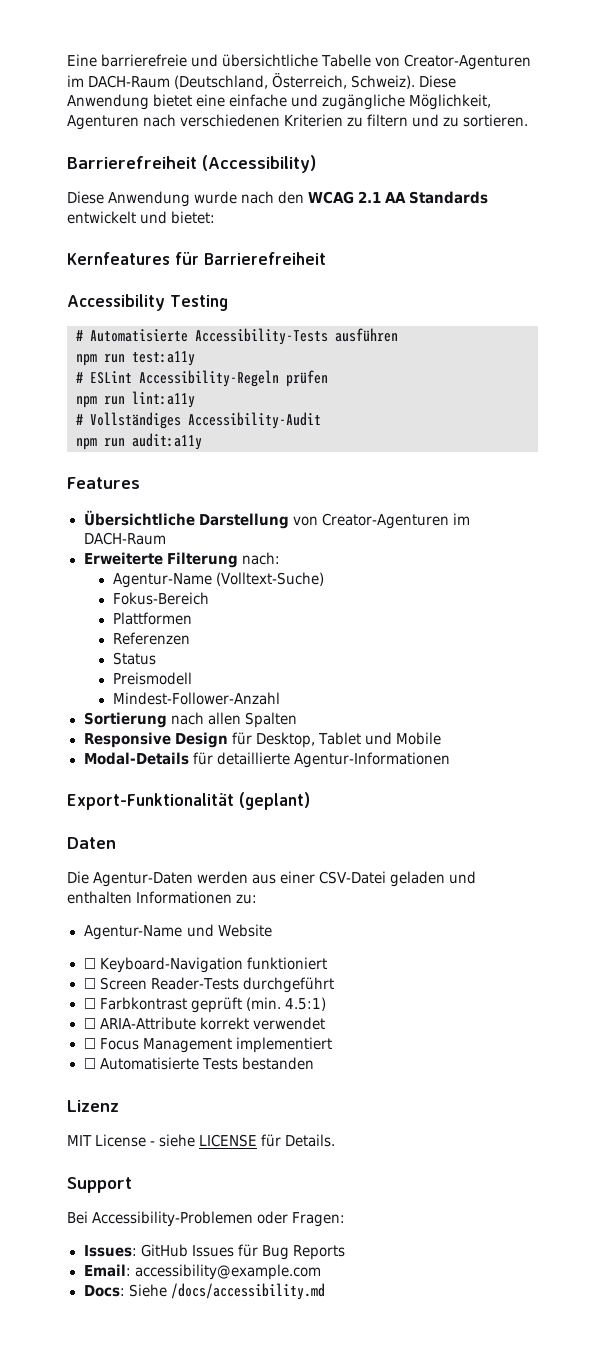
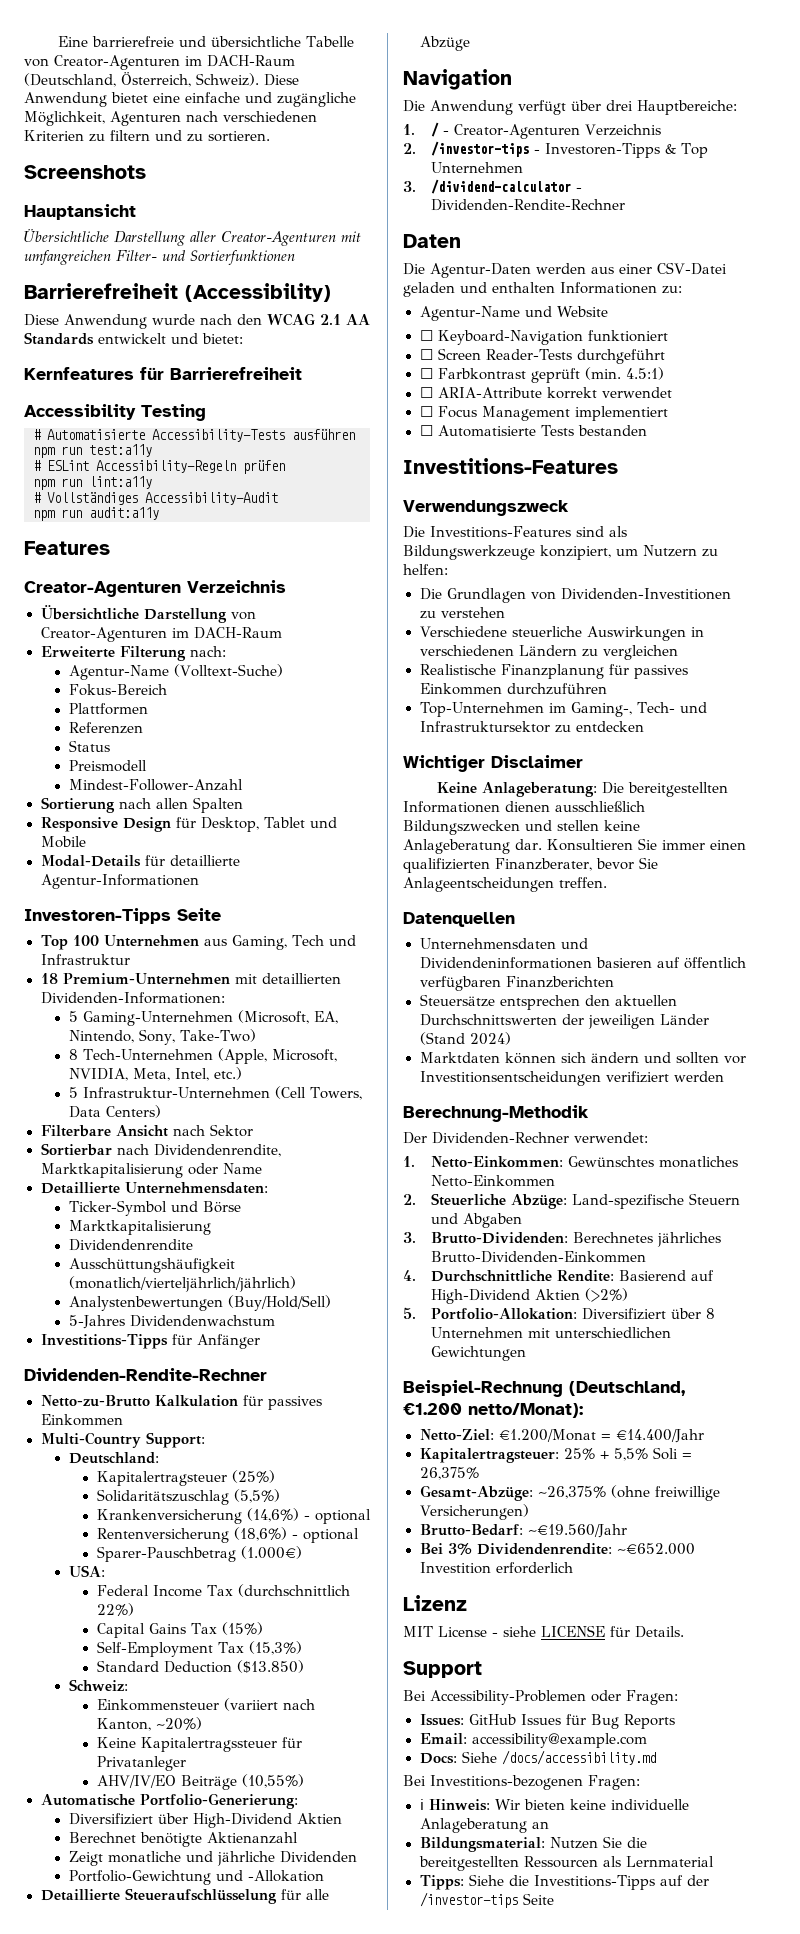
(529, 120) none -> [24,165,146,179] [24,204,136,220] [24,229,361,246] [24,250,295,265] // Screenshots // Hauptansicht // Übersichtliche Darstellung aller Creator-Agenturen mit umfangreichen Filter- und Sortierfunktionen
(140, 483) none -> [24,580,286,597] // Creator-Agenturen Verzeichnis
[67,792,310,810] Export-Funktionalität (geplant) -> [24,908,221,924] [40,935,357,950] [40,954,130,965] [40,973,341,985] [40,992,225,1004] [68,1010,338,1026] [68,1029,256,1045] [68,1048,337,1064] [68,1067,242,1081] [68,1086,362,1100] [68,1105,161,1118] [40,1124,253,1137] [40,1143,281,1157] [40,1163,262,1178] [40,1182,268,1194] [68,1200,241,1216] [68,1220,211,1235] [68,1239,193,1251] [68,1258,235,1273] [68,1276,296,1292] [68,1295,331,1311] [68,1315,275,1329] [40,1334,260,1349] [24,1368,267,1381] [40,1395,322,1410] [40,1414,123,1426] [40,1432,205,1448] [68,1452,159,1464] [96,1470,275,1486] [96,1489,280,1505] [96,1508,371,1524] [96,1527,359,1543] [96,1546,302,1562] [68,1565,105,1577] [96,1584,350,1597] [96,1603,134,1616] [96,1622,263,1638] [96,1641,302,1657] [96,1660,304,1673] [68,1679,128,1691] [96,1698,315,1711] [96,1717,202,1731] [96,1737,302,1752] [96,1756,186,1771] [96,1774,304,1790] [40,1793,298,1809] [68,1813,342,1828] [68,1832,298,1847] [68,1851,357,1866] [68,1870,324,1885] [40,1888,329,1904] [419,36,470,51] [403,69,512,90] [403,100,737,115] [403,122,662,139] [403,141,709,158] [431,162,524,173] [403,179,583,194] [431,199,626,211] Investoren-Tipps Seite // Top 100 Unternehmen aus Gaming, Tech und Infrastruktur // 18 Premium-Unternehmen mit detaillierten Dividenden-Informationen: // 5 Gaming-Unternehmen (Microsoft, EA, Nintendo, Sony, Take-Two) // 8 Tech-Unternehmen (Apple, Microsoft, NVIDIA, Meta, Intel, etc.) // 5 Infrastruktur-Unternehmen (Cell Towers, Data Centers) // Filterbare Ansicht nach Sektor // Sortierbar nach Dividendenrendite, Marktkapitalisierung oder Name // Detaillierte Unternehmensdaten: // Ticker-Symbol und Börse // Marktkapitalisierung // Dividendenrendite // Ausschüttungshäufigkeit (monatlich/vierteljährlich/jährlich) // Analystenbewertungen (Buy/Hold/Sell) // 5-Jahres Dividendenwachstum // Investitions-Tipps für Anfänger // Dividenden-Rendite-Rechner // Netto-zu-Brutto Kalkulation für passives Einkommen // Multi-Country Support: // Deutschland: // Kapitalertragsteuer (25%) // Solidaritätszuschlag (5,5%) // Krankenversicherung (14,6%) - optional // Rentenversicherung (18,6%) - optional // Sparer-Pauschbetrag (1.000€) // USA: // Federal Income Tax (durchschnittlich 22%) // Capital Gains Tax (15%) // Self-Employment Tax (15,3%) // Standard Deduction ($13.850) // Schweiz: // Einkommensteuer (variiert nach Kanton, ~20%) // Keine Kapitalertragssteuer für Privatanleger // AHV/IV/EO Beiträge (10,55%) // Automatische Portfolio-Generierung: // Diversifiziert über High-Dividend Aktien // Berechnet benötigte Aktienanzahl // Zeigt monatliche und jährliche Dividenden // Portfolio-Gewichtung und -Allokation // Detaillierte Steueraufschlüsselung für alle Abzüge // Navigation // Die Anwendung verfügt über drei Hauptbereiche: // 1. / - Creator-Agenturen Verzeichnis // 2. /investor-tips - Investoren-Tipps & Top Unternehmen // 3. /dividend-calculator - Dividenden-Rendite-Rechner
(314, 1063) none -> [403,458,618,474] [403,500,569,516] [403,526,627,538] [403,545,718,560] [403,564,448,575] [419,588,731,603] [419,607,505,619] [419,626,705,641] [419,645,678,660] [419,664,688,679] [419,683,607,695] [419,702,708,717] [419,721,644,733] [403,755,583,772] [436,782,728,797] [403,801,645,813] [403,820,640,835] [403,838,746,854] [403,857,658,873] [403,877,607,892] [403,912,515,927] [419,938,588,949] [419,957,746,969] [419,976,614,991] [419,994,677,1010] [419,1014,709,1029] [419,1032,511,1045] [419,1052,746,1064] [419,1071,724,1086] [403,1105,589,1122] [403,1132,648,1144] [403,1156,739,1168] [431,1175,556,1187] [403,1193,741,1209] [431,1213,523,1228] [403,1232,722,1247] [431,1251,647,1263] [403,1270,715,1282] [431,1288,629,1304] [403,1307,716,1320] [431,1327,672,1338] [431,1346,527,1361] [403,1380,685,1397] [403,1403,583,1418] [419,1429,704,1443] [419,1447,692,1463] [419,1467,479,1480] [419,1485,720,1501] [419,1504,530,1520] [419,1524,627,1538] [419,1543,695,1555] [419,1562,573,1574] // Investitions-Features // Verwendungszweck // Die Investitions-Features sind als Bildungswerkzeuge konzipiert, um Nutzern zu helfen: // Die Grundlagen von Dividenden-Investitionen zu verstehen // Verschiedene steuerliche Auswirkungen in verschiedenen Ländern zu vergleichen // Realistische Finanzplanung für passives Einkommen durchzuführen // Top-Unternehmen im Gaming-, Tech- und Infrastruktursektor zu entdecken // Wichtiger Disclaimer // Keine Anlageberatung: Die bereitgestellten Informationen dienen ausschließlich Bildungszwecken und stellen keine Anlageberatung dar. Konsultieren Sie immer einen qualifizierten Finanzberater, bevor Sie Anlageentscheidungen treffen. // Datenquellen // Unternehmensdaten und Dividendeninformationen basieren auf öffentlich verfügbaren Finanzberichten // Steuersätze entsprechen den aktuellen Durchschnittswerten der jeweiligen Länder (Stand 2024) // Marktdaten können sich ändern und sollten vor Investitionsentscheidungen verifiziert werden // Berechnung-Methodik // Der Dividenden-Rechner verwendet: // 1. Netto-Einkommen: Gewünschtes monatliches Netto-Einkommen // 2. Steuerliche Abzüge: Land-spezifische Steuern und Abgaben // 3. Brutto-Dividenden: Berechnetes jährliches Brutto-Dividenden-Einkommen // 4. Durchschnittliche Rendite: Basierend auf High-Dividend Aktien (>2%) // 5. Portfolio-Allokation: Diversifiziert über 8 Unternehmen mit unterschiedlichen Gewichtungen // Beispiel-Rechnung (Deutschland, €1.200 netto/Monat): // Netto-Ziel: €1.200/Monat = €14.400/Jahr // Kapitalertragsteuer: 25% + 5,5% Soli = 26,375% // Gesamt-Abzüge: ~26,375% (ohne freiwillige Versicherungen) // Brutto-Bedarf: ~€19.560/Jahr // Bei 3% Dividendenrendite: ~€652.000 Investition erforderlich
(325, 1291) none -> [403,1775,640,1790] [419,1799,689,1811] [419,1818,549,1833] [419,1836,647,1852] [418,1856,714,1871] [419,1874,709,1890] [419,1892,554,1908] // Bei Investitions-bezogenen Fragen: // ℹ Hinweis: Wir bieten keine individuelle Anlageberatung an // Bildungsmaterial: Nutzen Sie die bereitgestellten Ressourcen als Lernmaterial // Tipps: Siehe die Investitions-Tipps auf der /investor-tips Seite

